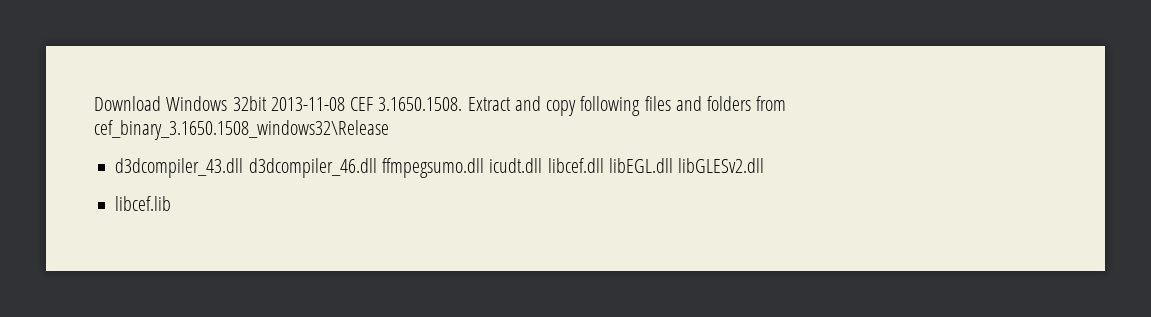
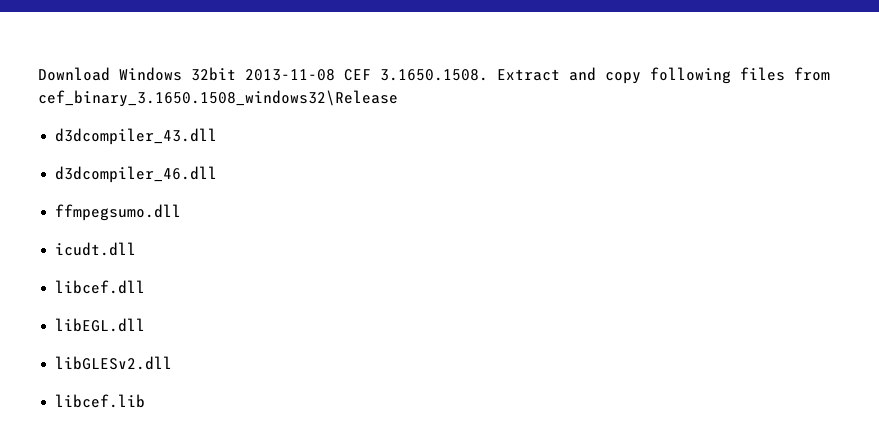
[675,96,752,111] and folders -> (785, 74) none
(244, 168) none -> (218, 136) //
(377, 168) none -> (218, 174) //
(484, 168) none -> (182, 212) //
(543, 165) none -> (137, 249) //
(604, 165) none -> (146, 287) //
(673, 165) none -> (146, 325) //

